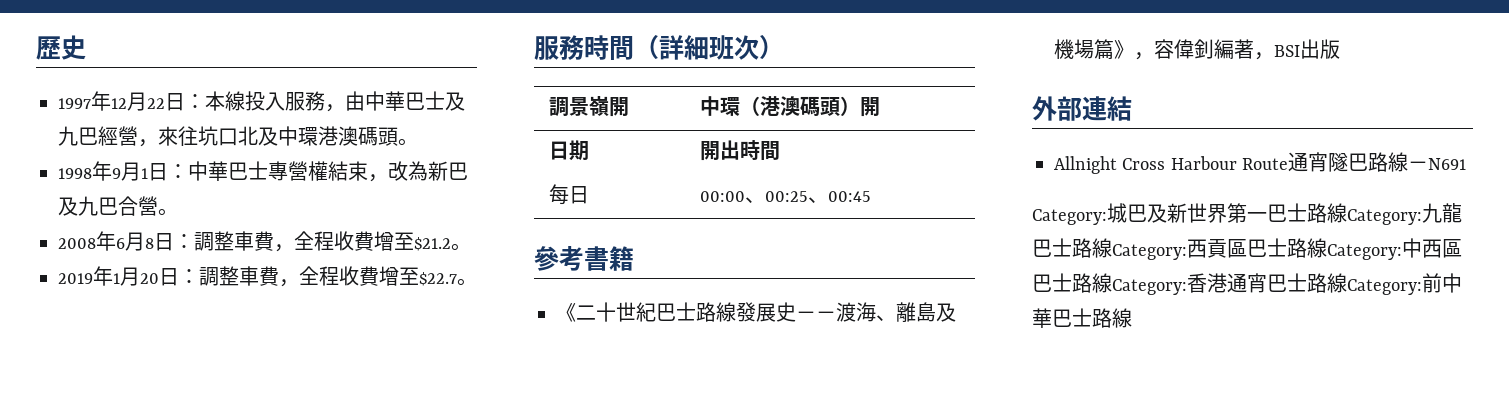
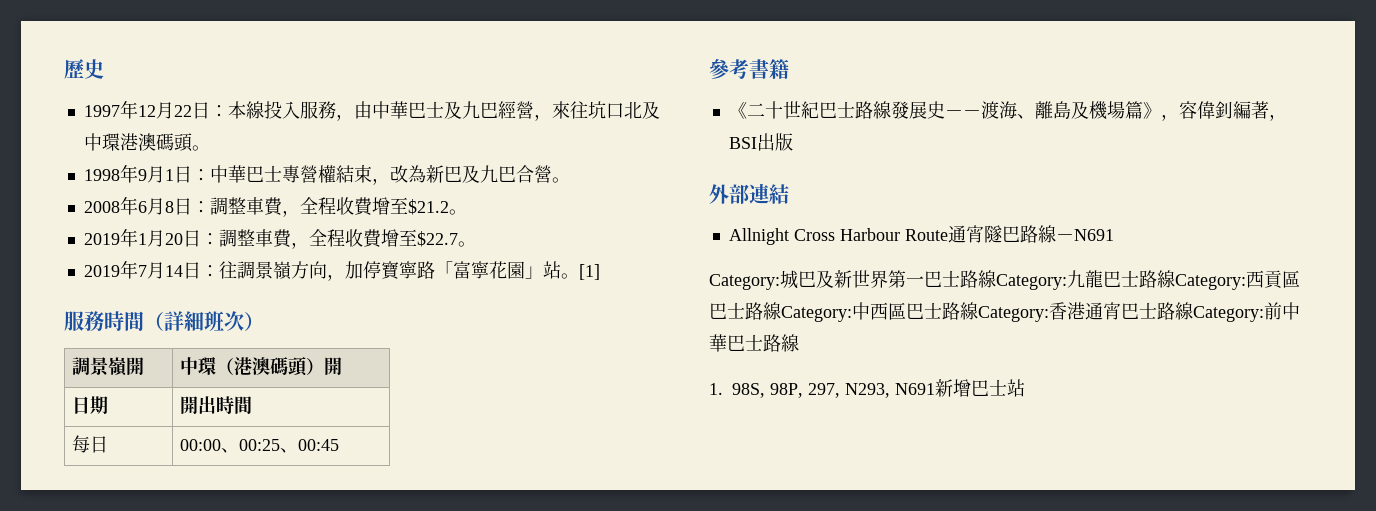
(477, 282) none -> [83,260,600,281] // 2019年7月14日：往調景嶺方向，加停寶寧路「富寧花園」站。[1]
(1132, 318) none -> [709,379,1025,398] // 1. 98S, 98P, 297, N293, N691新增巴士站

